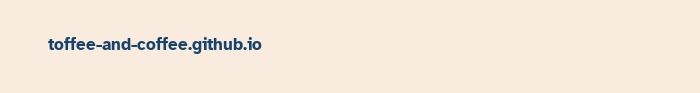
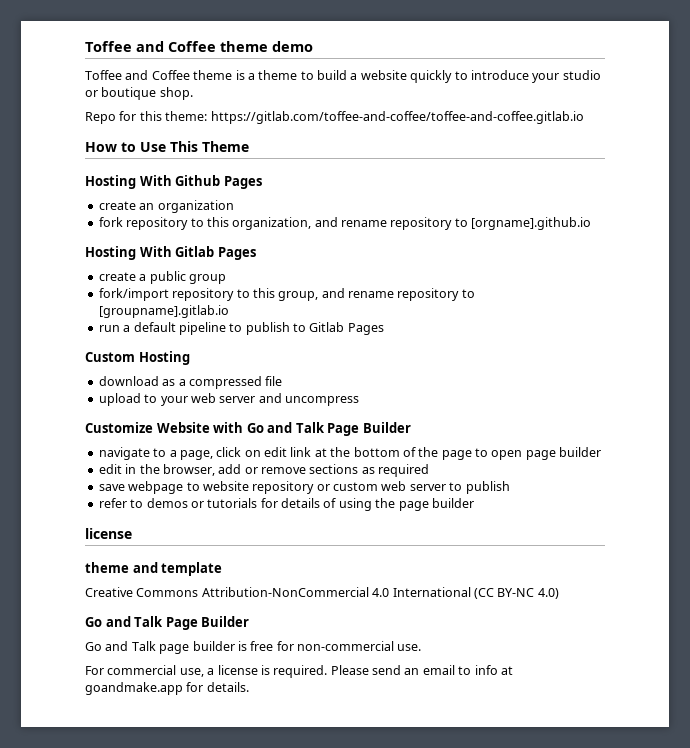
[48,37,262,54] toffee-and-coffee.github.io -> [85,41,313,52] [85,70,601,83] [85,87,193,100] [85,111,584,124] [85,141,249,152] [85,175,262,189] [98,200,234,213] [98,217,592,230] [85,246,256,260] [98,271,226,284] [98,288,475,301] [98,305,229,318] [98,322,384,335] [85,351,190,365] [98,376,283,389] [98,393,359,406] [85,422,411,436] [98,447,602,460] [98,464,430,477] [98,481,510,494] [98,498,474,511] [85,528,132,539] [85,562,223,576] [85,587,559,599] [85,616,250,630] [85,641,422,654] [85,665,513,678] [85,682,249,695] Toffee and Coffee theme demo // Toffee and Coffee theme is a theme to build a website quickly to introduce your studio or boutique shop. // Repo for this theme: https://gitlab.com/toffee-and-coffee/toffee-and-coffee.gitlab.io // How to Use This Theme // Hosting With Github Pages // create an organization // fork repository to this organization, and rename repository to [orgname].github.io // Hosting With Gitlab Pages // create a public group // fork/import repository to this group, and rename repository to [groupname].gitlab.io // run a default pipeline to publish to Gitlab Pages // Custom Hosting // download as a compressed file // upload to your web server and uncompress // Customize Website with Go and Talk Page Builder // navigate to a page, click on edit link at the bottom of the page to open page builder // edit in the browser, add or remove sections as required // save webpage to website repository or custom web server to publish // refer to demos or tutorials for details of using the page builder // license // theme and template // Creative Commons Attribution-NonCommercial 4.0 International (CC BY-NC 4.0) // Go and Talk Page Builder // Go and Talk page builder is free for non-commercial use. // For commercial use, a license is required. Please send an email to info at goandmake.app for details.

